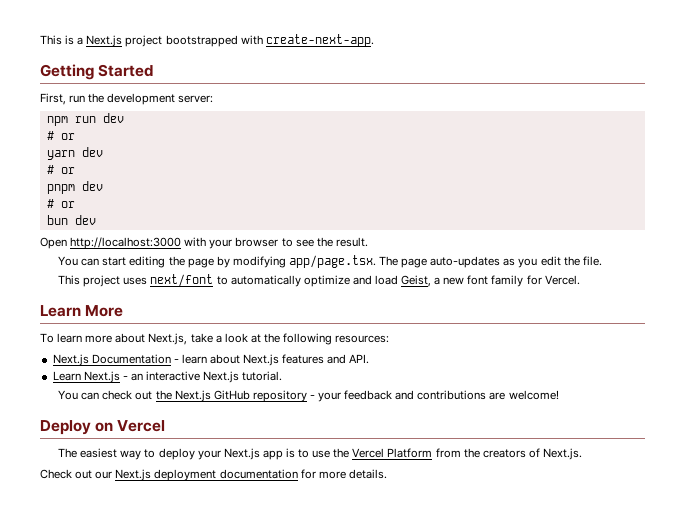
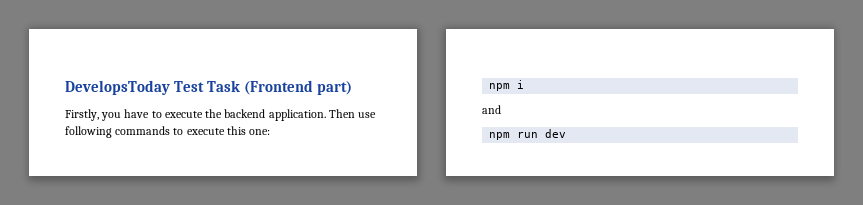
[40,34,374,47] [40,64,154,80] [40,93,214,105] [46,113,124,126] [46,131,75,140] [46,147,103,160] [46,165,75,174] [46,181,103,194] [46,199,75,208] [46,215,96,225] [40,237,368,249] [58,255,602,268] [58,274,580,287] [40,305,124,317] [40,333,390,345] [52,354,370,366] [52,371,283,383] [58,390,559,402] [40,420,166,435] [58,448,582,460] [40,469,387,481] This is a Next.js project bootstrapped with create-next-app. // Getting Started // First, run the development server: // npm run dev // # or // yarn dev // # or // pnpm dev // # or // bun dev // Open http://localhost:3000 with your browser to see the result. // You can start editing the page by modifying app/page.tsx. The page auto-updates as you edit the file. // This project uses next/font to automatically optimize and load Geist, a new font family for Vercel. // Learn More // To learn more about Next.js, take a look at the following resources: // Next.js Documentation - learn about Next.js features and API. // Learn Next.js - an interactive Next.js tutorial. // You can check out the Next.js GitHub repository - your feedback and contributions are welcome! // Deploy on Vercel // The easiest way to deploy your Next.js app is to use the Vercel Platform from the creators of Next.js. // Check out our Next.js deployment documentation for more details. -> [65,80,353,95] [65,109,377,121] [65,126,271,138] [489,80,525,91] [482,105,501,114] [489,129,567,140] DevelopsToday Test Task (Frontend part) // Firstly, you have to execute the backend application. Then use following commands to execute this one: // npm i // and // npm run dev

